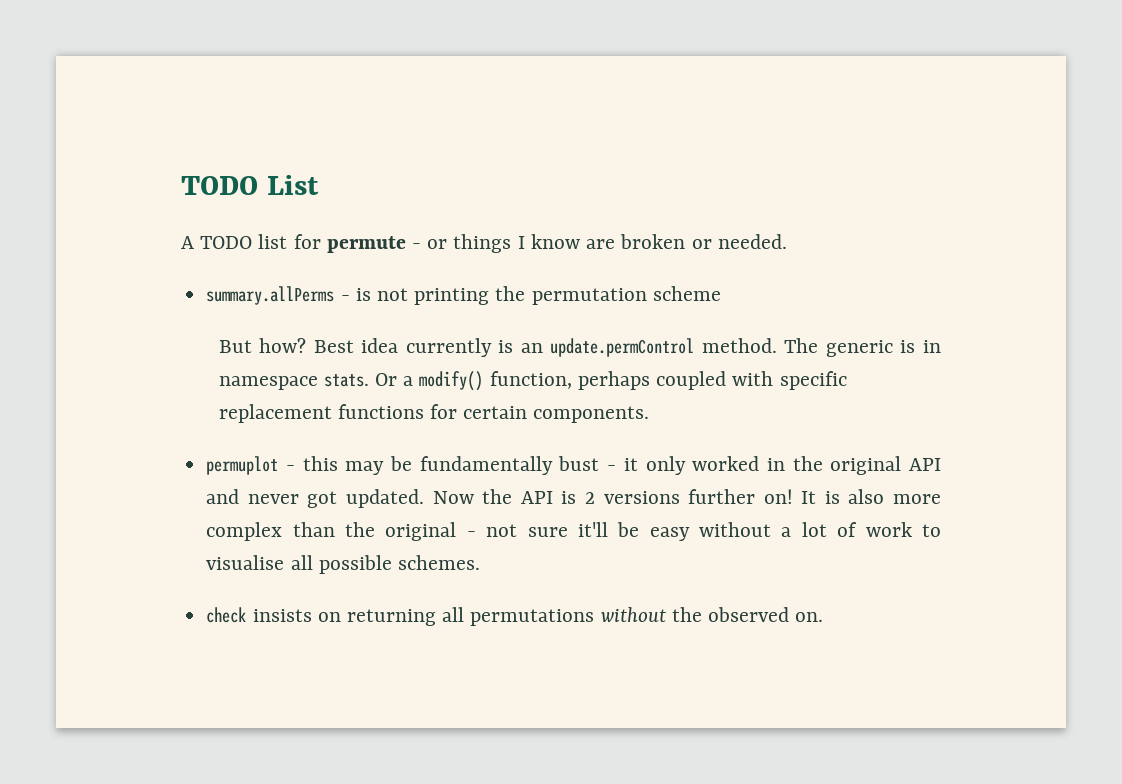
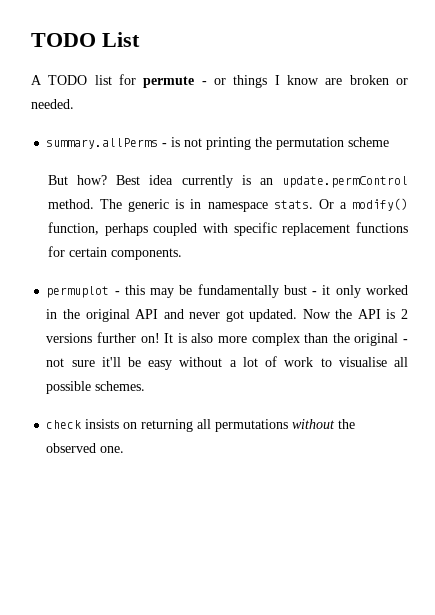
[795,612,824,622] on. -> [100,446,125,453] one.

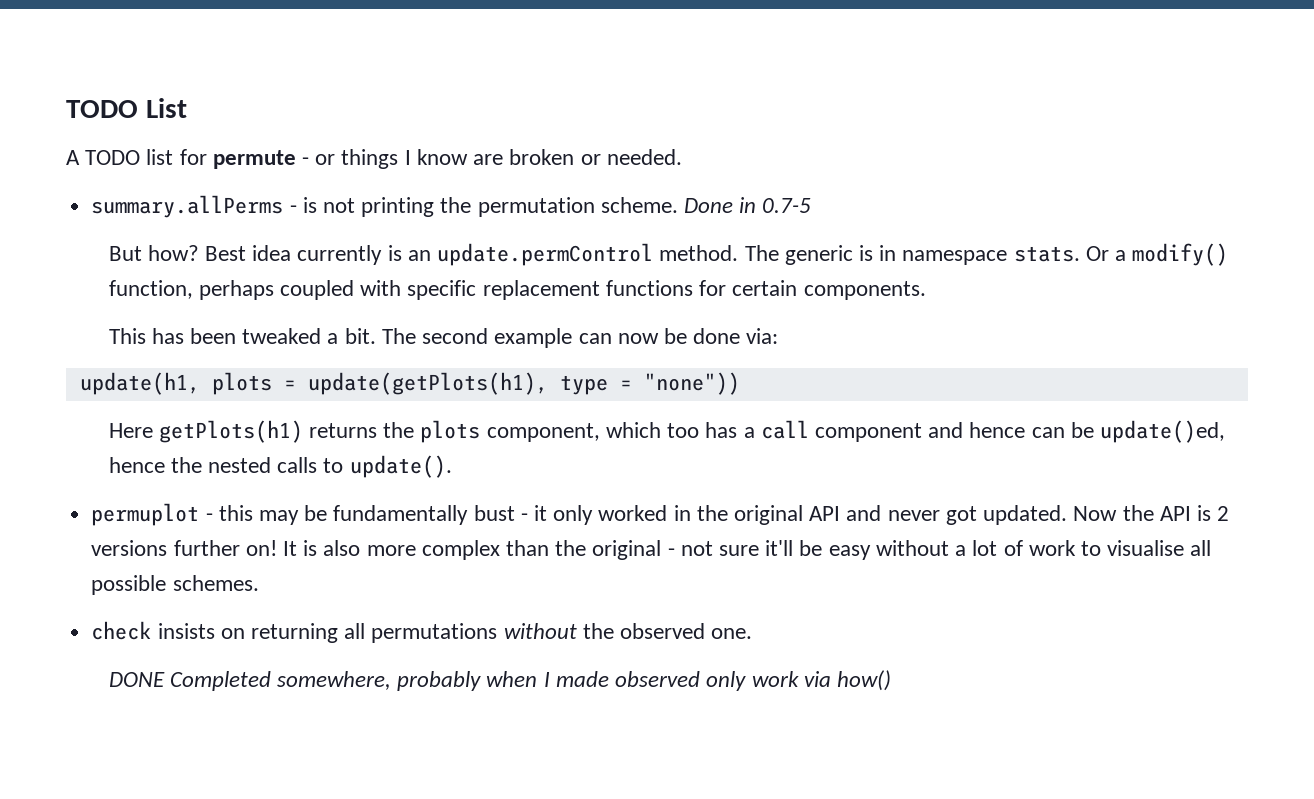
[348,137,390,147] scheme -> [600,197,812,213] scheme. Done in 0.7-5
(183, 254) none -> [108,328,779,348] [79,372,740,395] [108,420,1226,443] [108,455,452,478] // This has been tweaked a bit. The second example can now be done via: // update(h1, plots = update(getPlots(h1), type = "none")) // Here getPlots(h1) returns the plots component, which too has a call component and hence can be update()ed, hence the nested calls to update().
(125, 449) none -> [108,670,891,691] // DONE Completed somewhere, probably when I made observed only work via how()

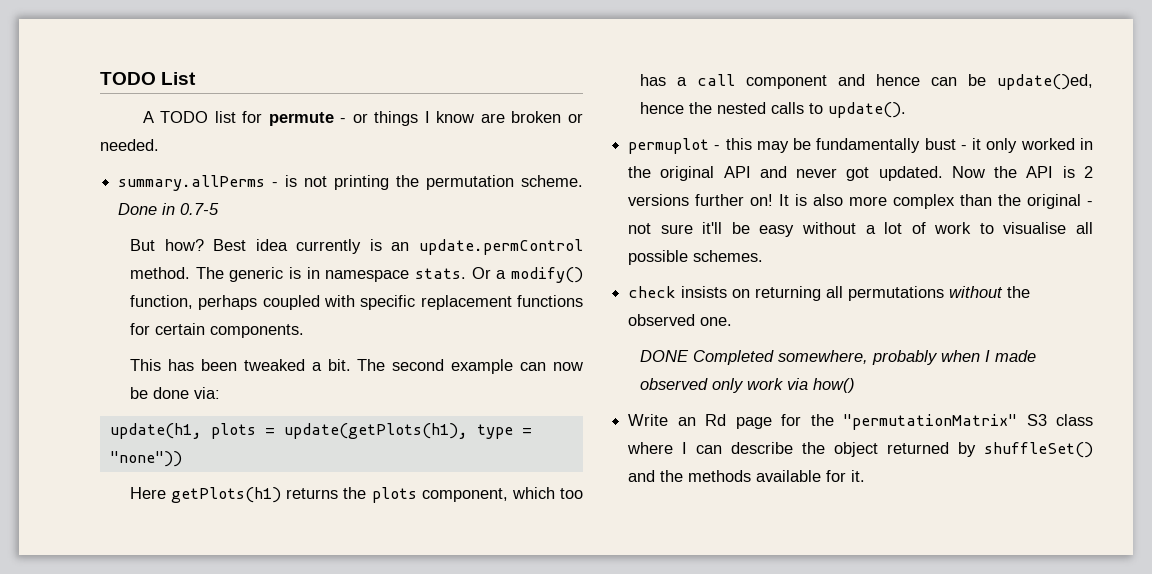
(891, 680) none -> [628,414,1093,430] [627,442,1093,458] [628,470,866,482] // Write an Rd page for the "permutationMatrix" S3 class where I can describe the object returned by shuffleSet() and the methods available for it.

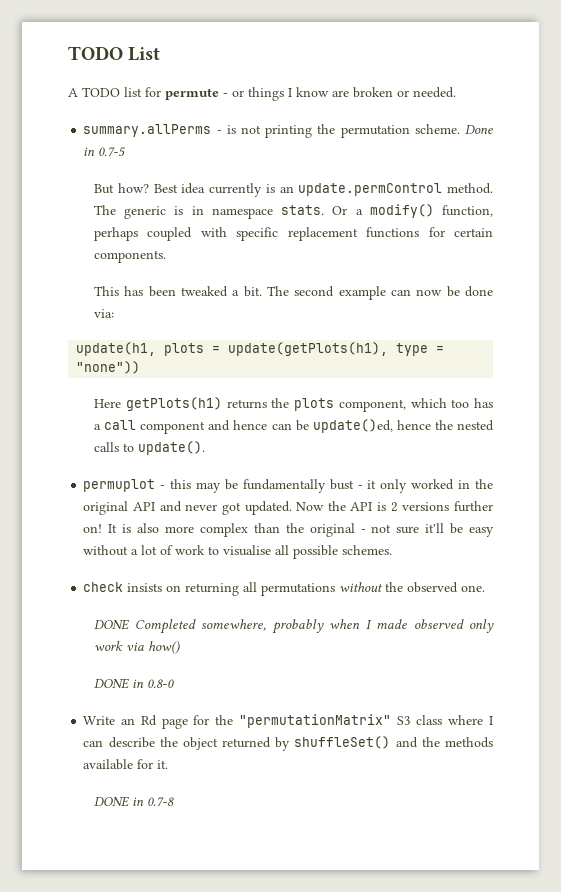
(856, 385) none -> [94,678,175,689] // DONE in 0.8-0
(866, 476) none -> [94,796,175,807] // DONE in 0.7-8

